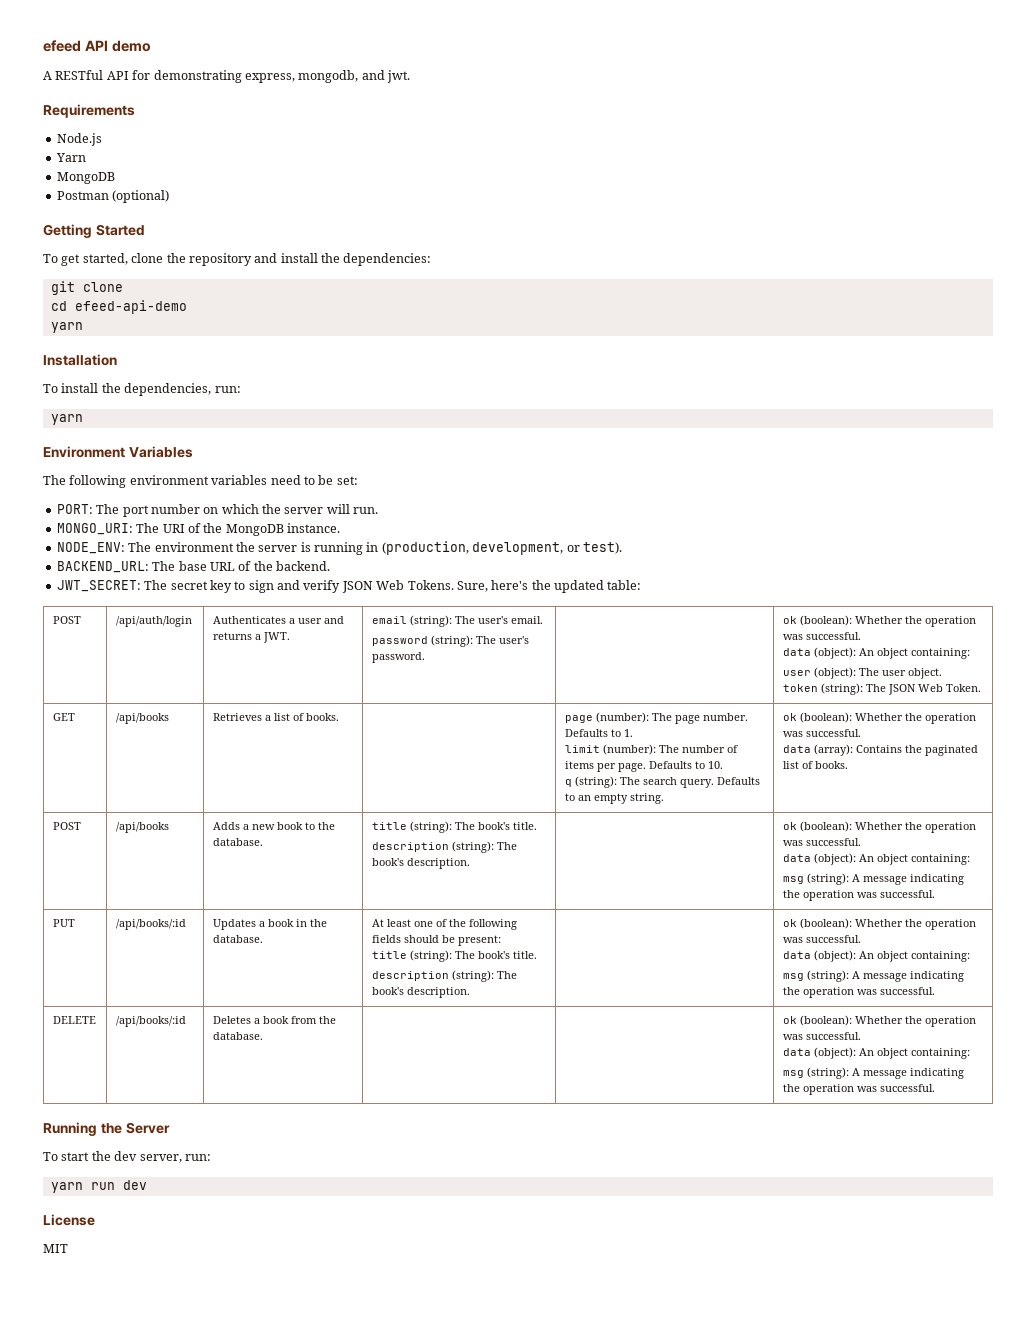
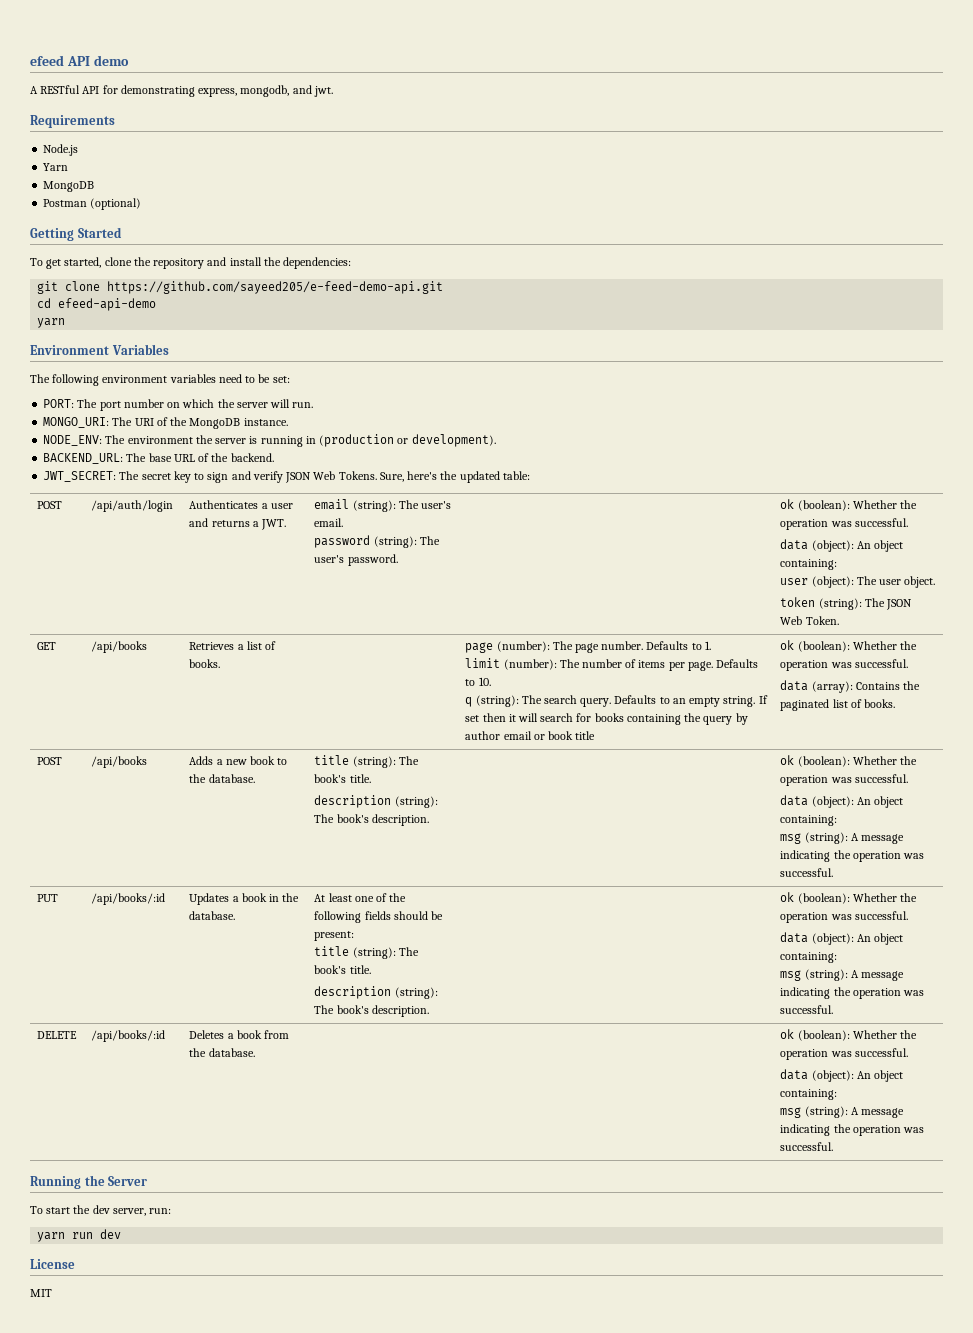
(123, 287) none -> [107,281,444,294] https://github.com/sayeed205/e-feed-demo-api.git
[43,354,117,366] [43,383,241,396] [50,414,83,425] // Installation // To install the dependencies, run: // yarn -> (66, 323) none
[381,541,622,555] (production, development, or test). -> [319,434,496,447] (production or development).
(664, 798) none -> [758,695,768,704] [465,713,748,725] [465,731,596,740] If set then it will search for books containing the query by author email or book title

